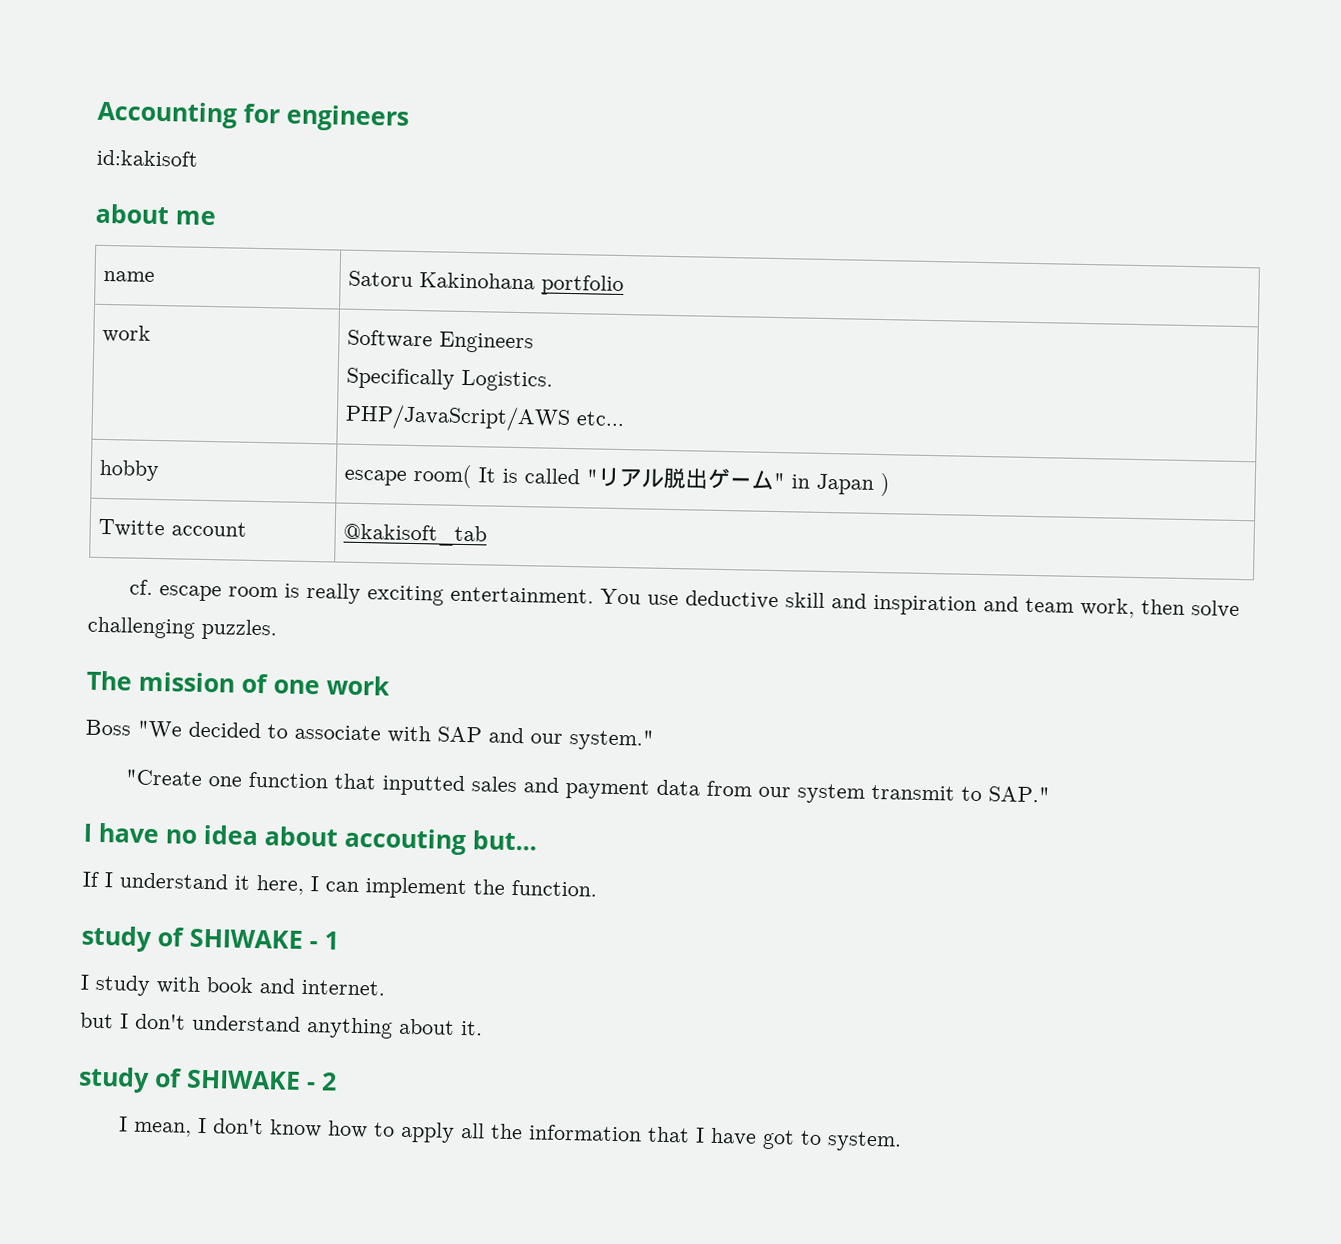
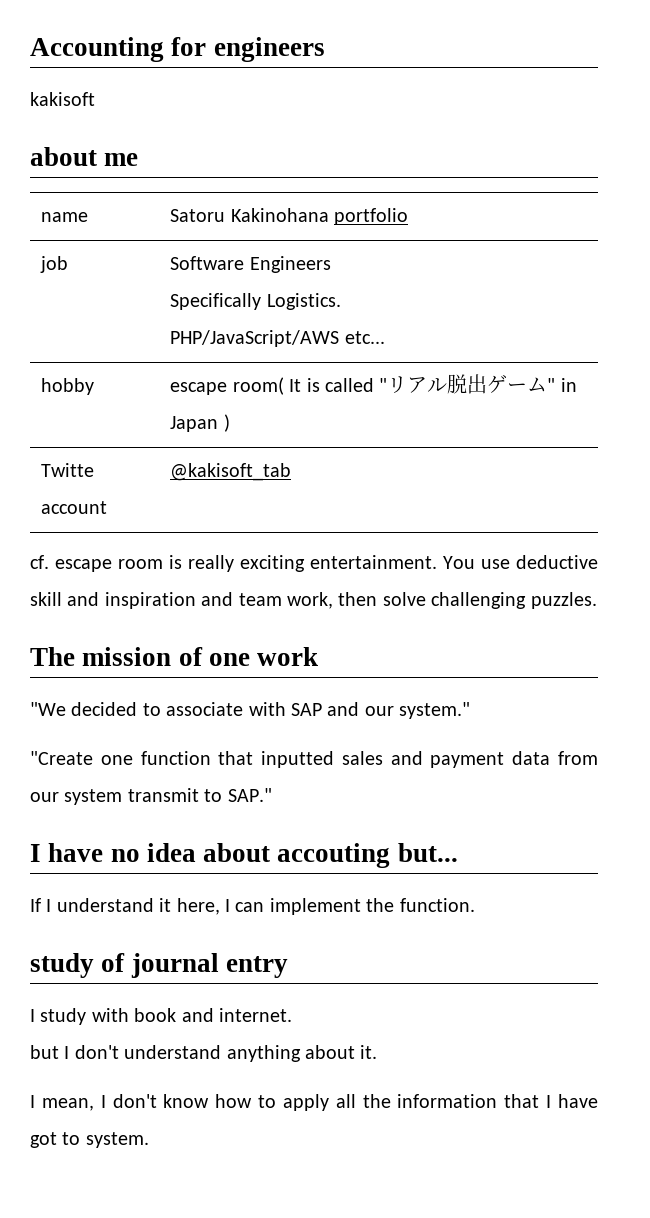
[96,149,199,167] id:kakisoft -> [30,92,95,106] kakisoft
[102,324,152,343] work -> [40,256,69,273] job
[85,719,131,736] Boss -> (319, 656) none
[189,928,339,950] SHIWAKE - 1 -> [130,953,288,978] journal entry
[78,1066,337,1093] // study of SHIWAKE - 2 -> (378, 1052) none

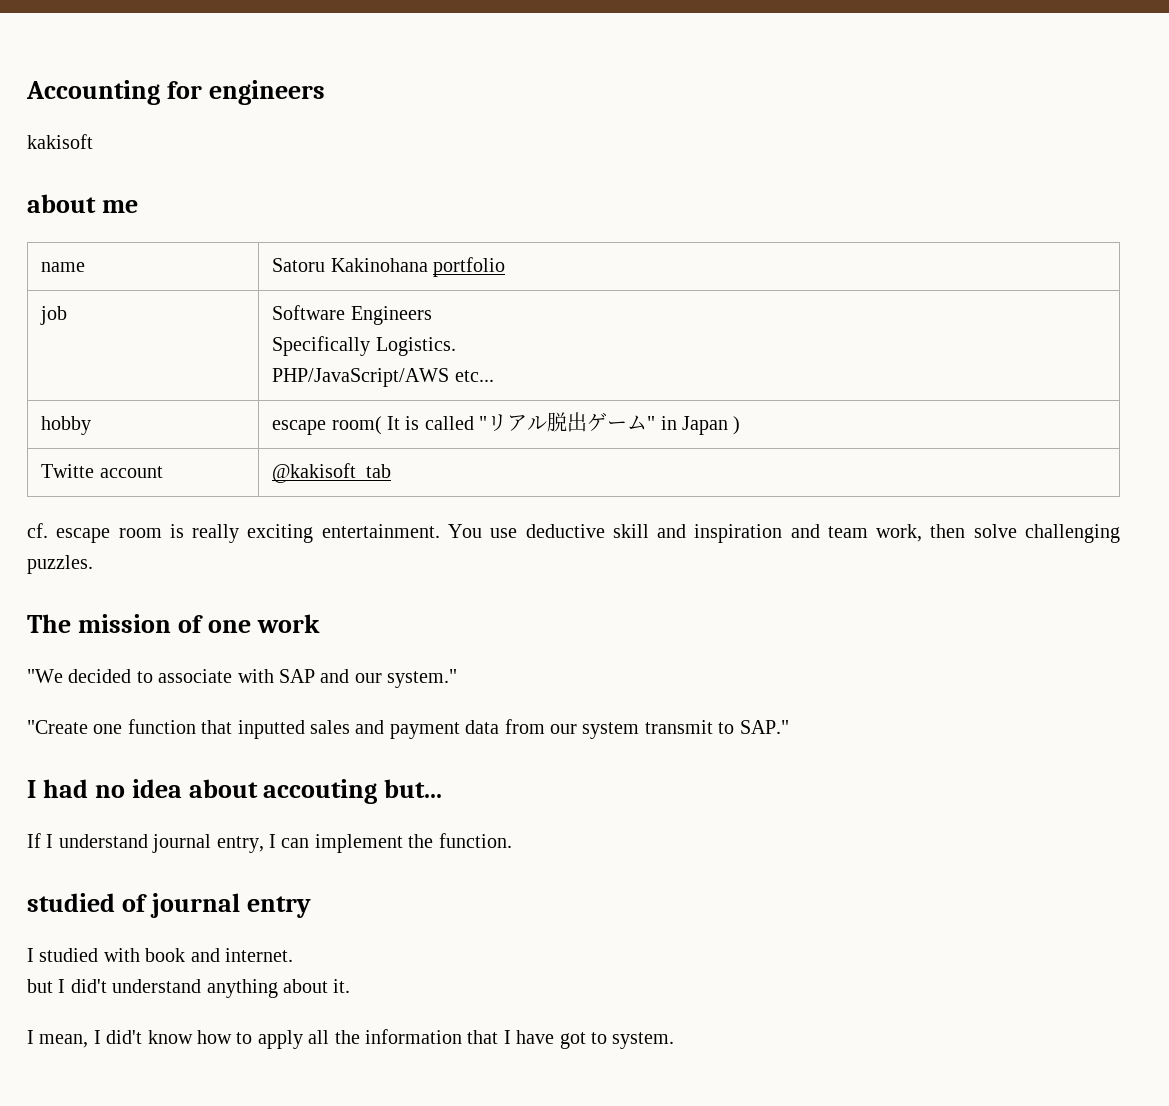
[48,843,104,862] have -> [42,779,88,798] had
[159,898,220,915] it here, -> [152,834,264,853] journal entry,
[30,953,94,978] study -> [27,893,115,912] studied
[40,1008,87,1025] study -> [39,948,99,962] studied
[74,1045,119,1059] don't -> [70,979,107,993] did't
[112,1094,157,1108] don't -> [106,1030,143,1044] did't

